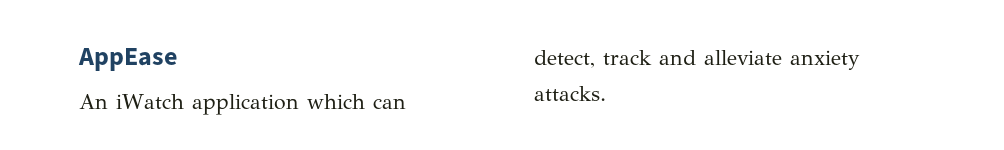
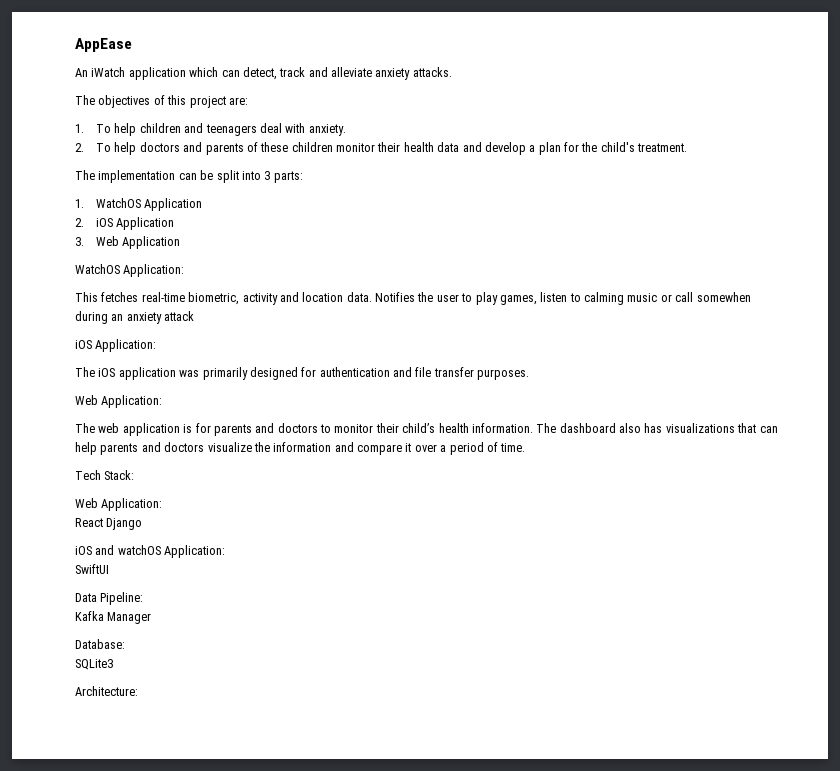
(606, 93) none -> [75,95,248,108] [75,123,346,136] [75,142,688,155] [75,170,303,183] [75,198,203,211] [75,217,175,230] [75,236,181,249] [75,264,185,277] [75,292,751,305] [75,311,195,324] [75,339,157,352] [75,367,530,380] [75,395,163,408] [75,423,778,436] [75,442,526,455] [75,470,135,480] [75,498,163,511] [75,518,143,530] [75,545,226,558] [75,564,109,574] [75,592,144,605] [75,611,152,624] [75,639,125,649] [75,659,113,670] [75,686,138,696] // The objectives of this project are: // 1. To help children and teenagers deal with anxiety. // 2. To help doctors and parents of these children monitor their health data and develop a plan for the child's treatment. // The implementation can be split into 3 parts: // 1. WatchOS Application // 2. iOS Application // 3. Web Application // WatchOS Application: // This fetches real-time biometric, activity and location data. Notifies the user to play games, listen to calming music or call somewhen during an anxiety attack // iOS Application: // The iOS application was primarily designed for authentication and file transfer purposes. // Web Application: // The web application is for parents and doctors to monitor their child’s health information. The dashboard also has visualizations that can help parents and doctors visualize the information and compare it over a period of time. // Tech Stack: // Web Application: // React Django // iOS and watchOS Application: // SwiftUI // Data Pipeline: // Kafka Manager // Database: // SQLite3 // Architecture:

